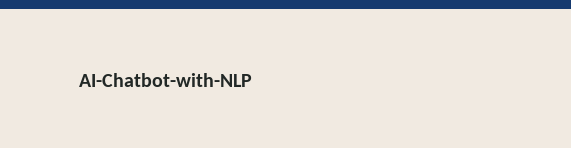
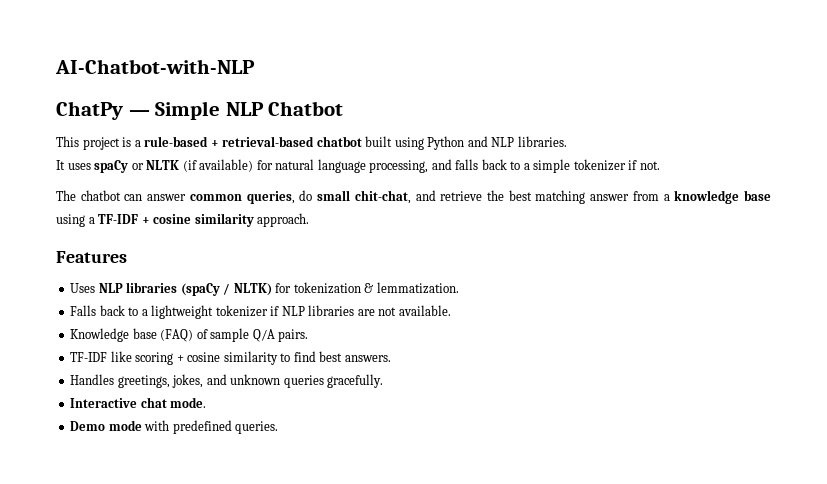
(252, 80) none -> [56,101,344,120] [56,136,567,150] [56,159,660,173] [56,190,771,204] [56,213,310,227] [56,251,127,263] [70,282,459,296] [70,305,451,319] [70,328,309,342] [70,351,391,365] [70,374,384,388] [70,397,207,408] [70,420,279,434] // ChatPy — Simple NLP Chatbot // This project is a rule-based + retrieval-based chatbot built using Python and NLP libraries. // It uses spaCy or NLTK (if available) for natural language processing, and falls back to a simple tokenizer if not. // The chatbot can answer common queries, do small chit-chat, and retrieve the best matching answer from a knowledge base using a TF-IDF + cosine similarity approach. // Features // Uses NLP libraries (spaCy / NLTK) for tokenization & lemmatization. // Falls back to a lightweight tokenizer if NLP libraries are not available. // Knowledge base (FAQ) of sample Q/A pairs. // TF-IDF like scoring + cosine similarity to find best answers. // Handles greetings, jokes, and unknown queries gracefully. // Interactive chat mode. // Demo mode with predefined queries.

